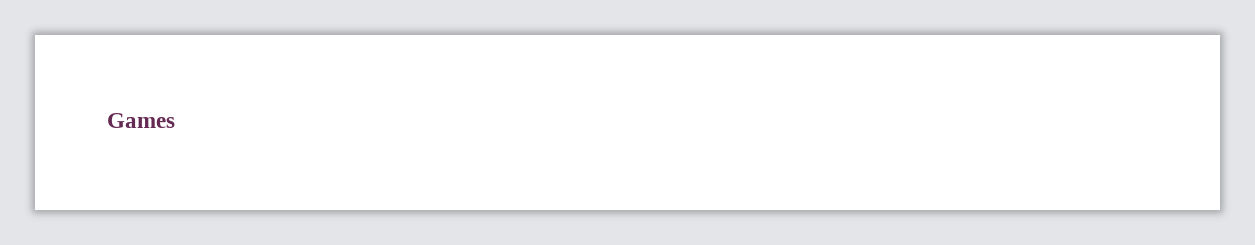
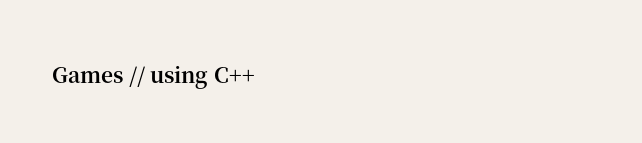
(175, 120) none -> [128,65,256,89] // using C++

